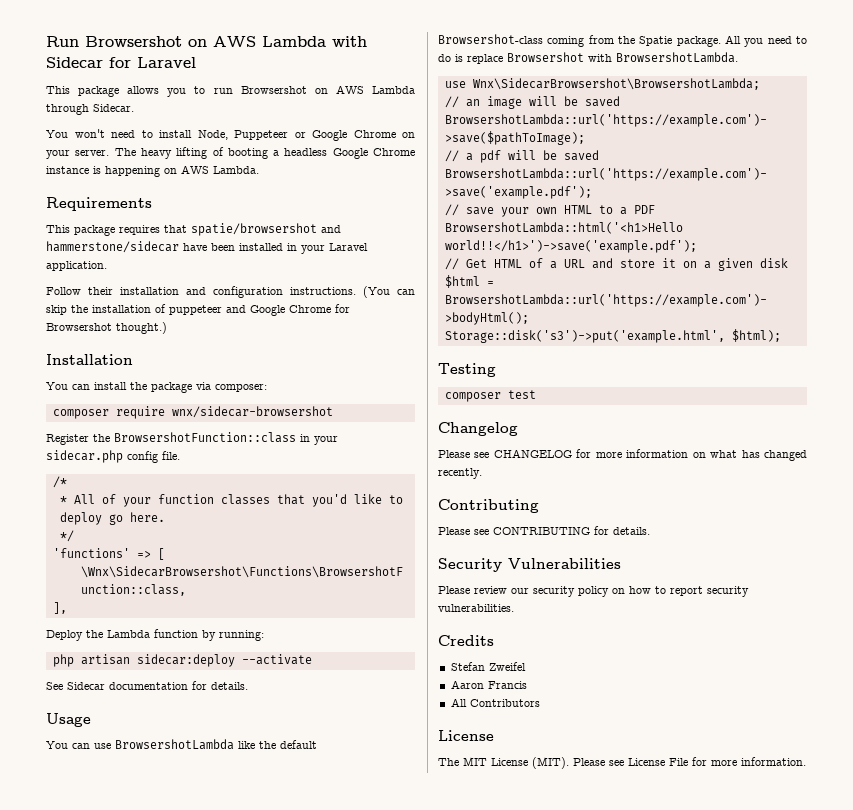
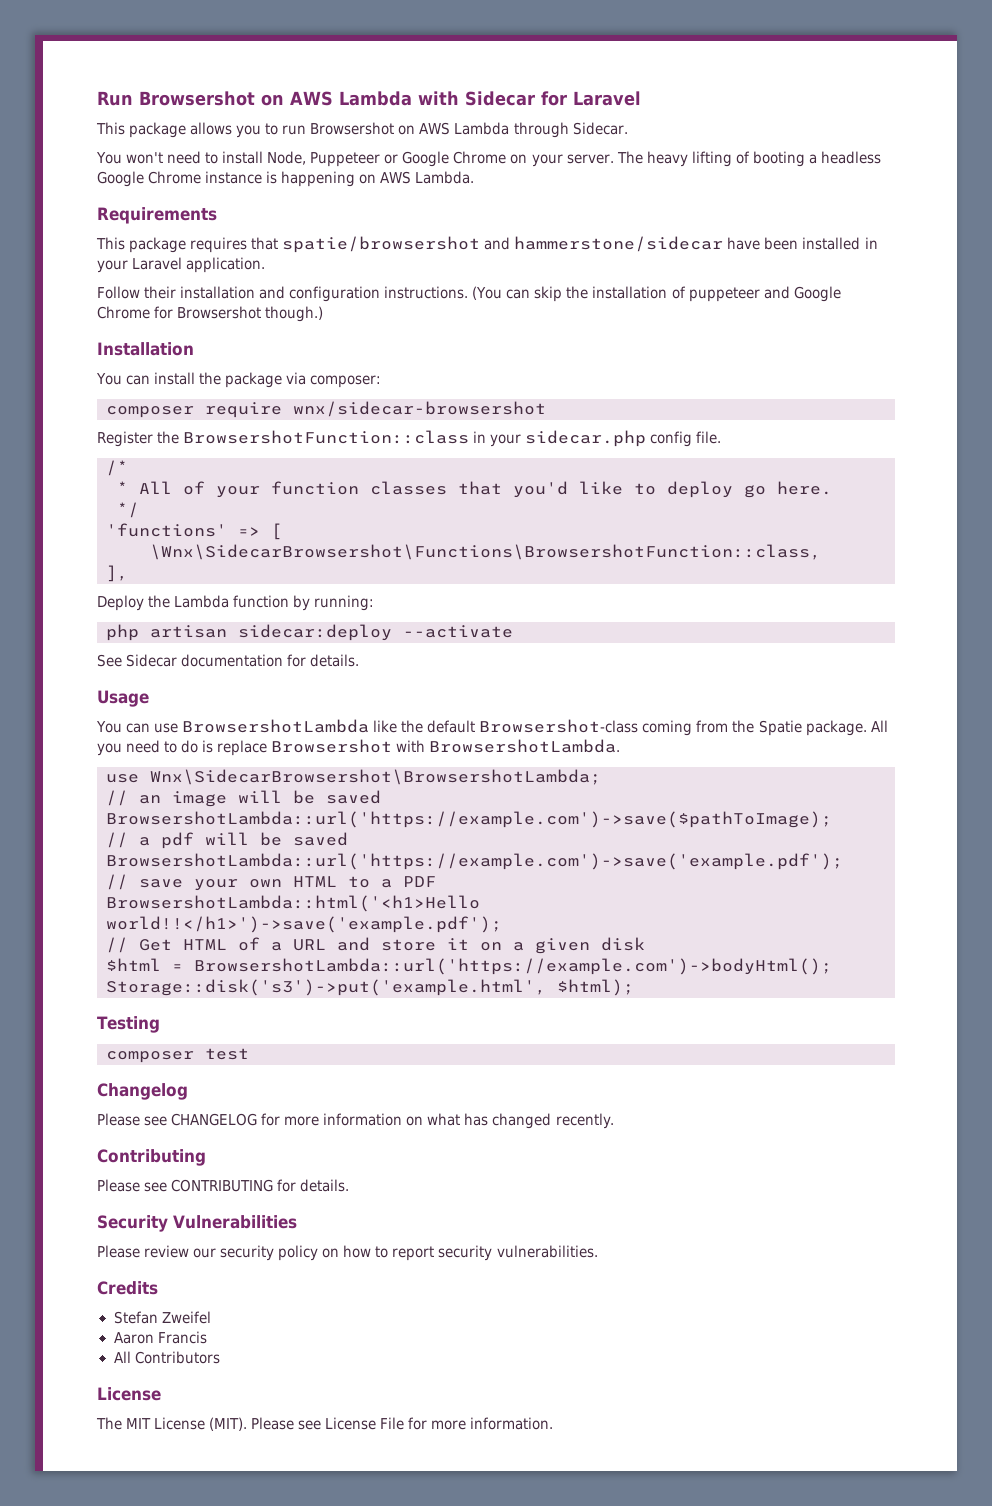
[116,322,167,334] thought.) -> [265,306,324,322] though.)

